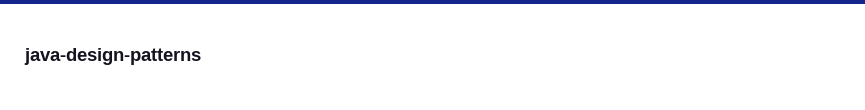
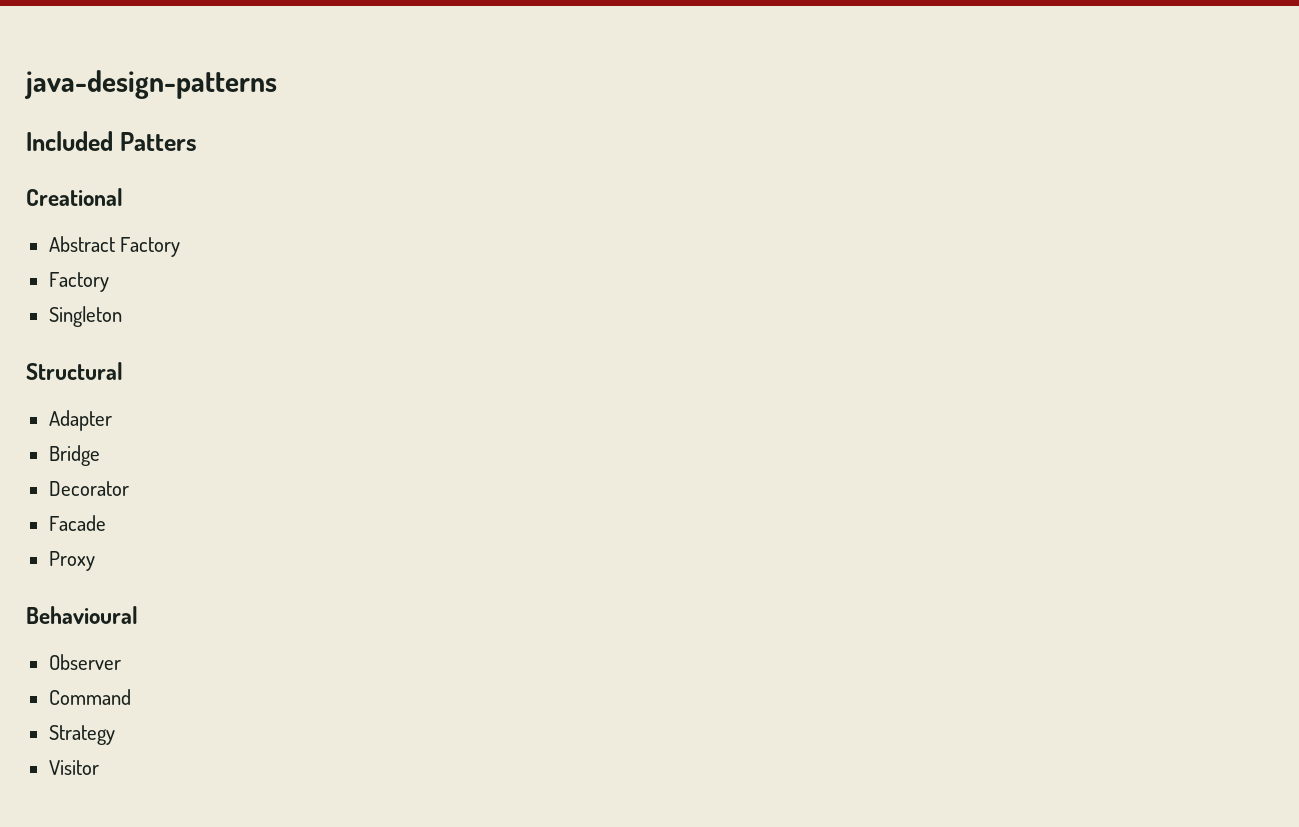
(201, 56) none -> [26,131,197,151] [26,188,123,206] [48,236,181,257] [48,272,109,292] [48,306,122,327] [26,362,123,380] [48,410,112,431] [48,445,100,466] [48,481,129,496] [48,515,106,531] [48,551,95,571] [26,606,138,624] [48,654,121,670] [48,689,131,705] [48,725,115,745] [48,760,99,775] // Included Patters // Creational // Abstract Factory // Factory // Singleton // Structural // Adapter // Bridge // Decorator // Facade // Proxy // Behavioural // Observer // Command // Strategy // Visitor

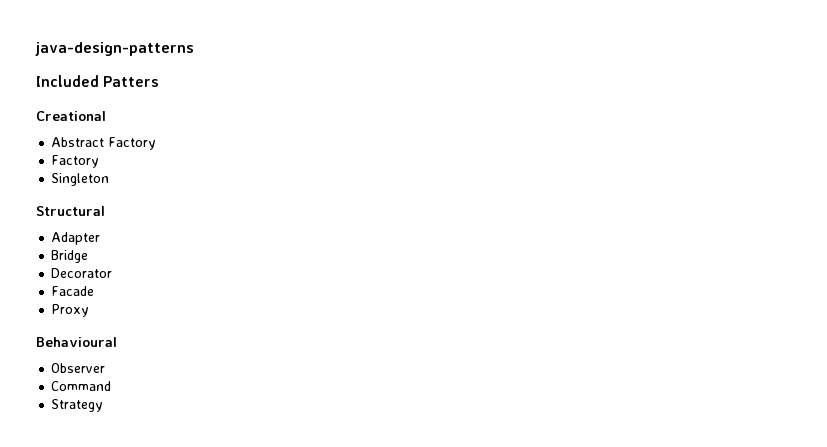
[48,760,99,775] // Visitor -> (104, 405) none

